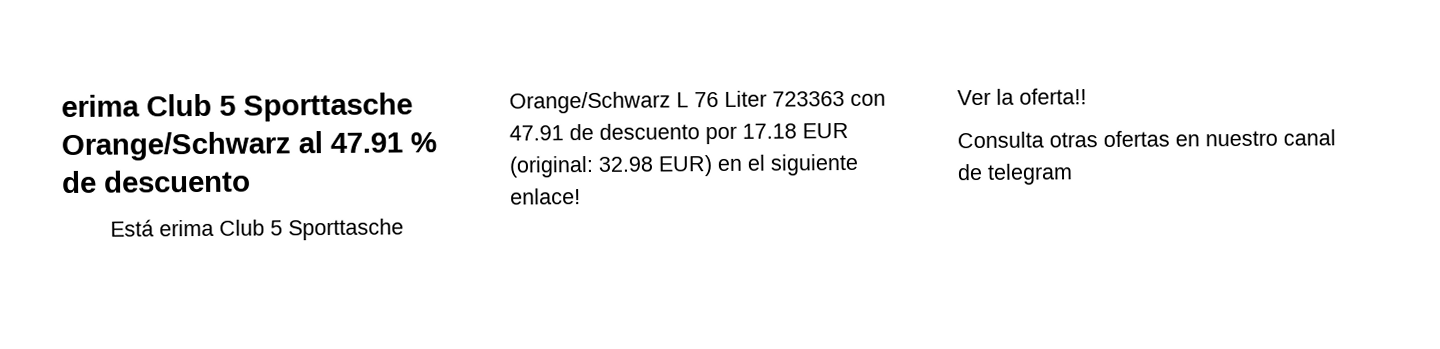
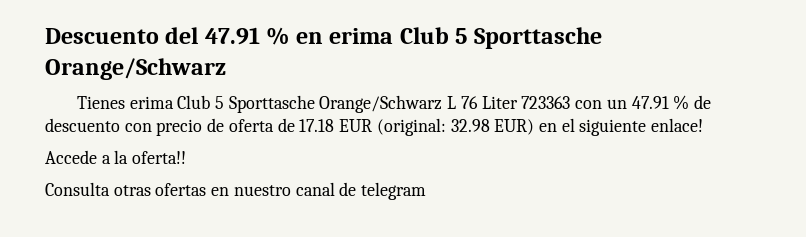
[61,92,413,122] [61,131,437,162] [61,169,251,194] [109,219,154,237] erima Club 5 Sporttasche Orange/Schwarz al 47.91 % de descuento // Está -> [45,27,602,49] [45,58,226,80] [76,96,125,109] Descuento del 47.91 % en erima Club 5 Sporttasche Orange/Schwarz // Tienes
[509,123,737,145] 47.91 de descuento por -> [606,95,711,110] [45,118,295,136] un 47.91 % de descuento con precio de oferta de
[957,89,991,106] Ver -> [45,150,111,164] Accede a

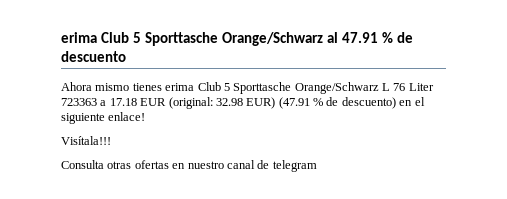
[45,27,602,49] [45,58,226,80] [76,96,125,109] Descuento del 47.91 % en erima Club 5 Sporttasche Orange/Schwarz // Tienes -> [61,32,414,46] [61,51,126,62] [61,82,162,91] erima Club 5 Sporttasche Orange/Schwarz al 47.91 % de descuento // Ahora mismo tienes
[575,95,711,110] [45,118,295,136] con un 47.91 % de descuento con precio de oferta de -> [100,100,107,106] a
(535, 127) none -> [278,97,396,109] (47.91 % de descuento)
[45,150,187,164] Accede a la oferta!! -> [61,136,111,145] Visítala!!!

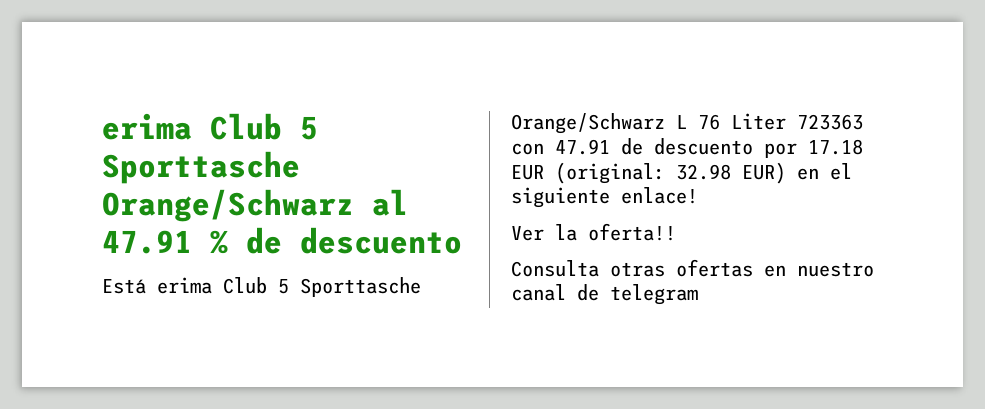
[61,82,162,91] Ahora mismo tienes -> [102,279,146,294] Está
[100,100,107,106] a -> [511,138,797,158] con 47.91 de descuento por
[278,97,396,109] (47.91 % de descuento) -> (786, 173) none
[61,136,111,145] Visítala!!! -> [511,223,676,241] Ver la oferta!!

